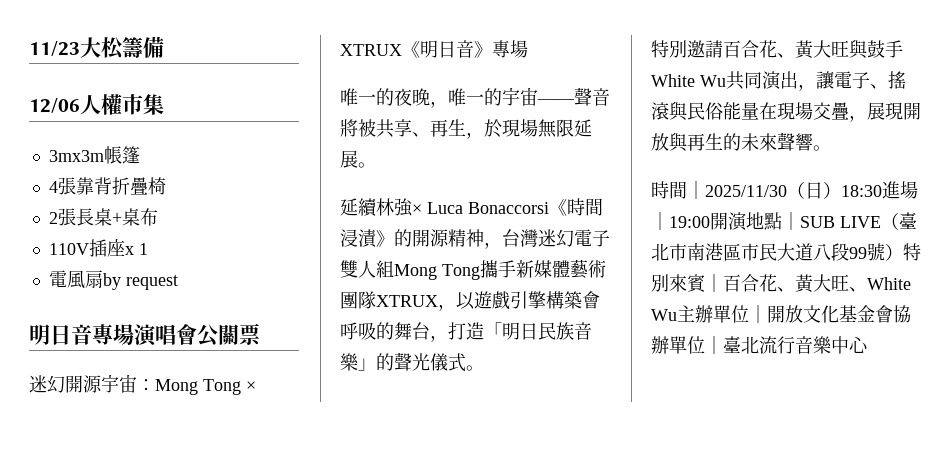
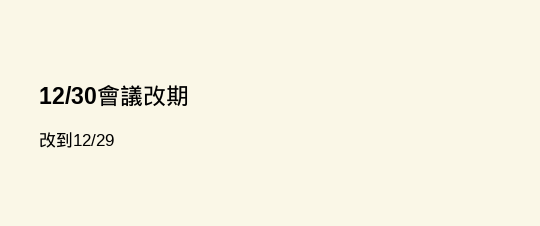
[29,36,164,60] [29,94,164,115] [48,146,140,164] [48,177,166,195] [48,208,158,226] [48,239,148,257] [48,270,178,290] [29,323,260,347] [29,374,256,395] [340,40,528,58] [340,87,610,108] [340,119,592,139] [340,150,376,168] [340,198,603,217] [340,229,610,249] [340,259,606,280] [340,291,600,311] [340,322,592,342] [340,352,484,372] [651,39,903,59] [651,71,906,91] [651,101,921,122] [651,132,831,152] [651,181,918,200] [651,212,917,231] [651,242,921,261] [651,274,911,293] [651,305,911,324] [651,336,868,355] 11/23大松籌備 // 12/06人權市集 // 3mx3m帳篷 // 4張靠背折疊椅 // 2張長桌+桌布 // 110V插座x 1 // 電風扇by request // 明日音專場演唱會公關票 // 迷幻開源宇宙：Mong Tong × XTRUX《明日音》專場 // 唯一的夜晚，唯一的宇宙——聲音將被共享、再生，於現場無限延展。 // 延續林強× Luca Bonaccorsi《時間浸漬》的開源精神，台灣迷幻電子雙人組Mong Tong攜手新媒體藝術團隊XTRUX，以遊戲引擎構築會呼吸的舞台，打造「明日民族音樂」的聲光儀式。 // 特別邀請百合花、黃大旺與鼓手White Wu共同演出，讓電子、搖滾與民俗能量在現場交疊，展現開放與再生的未來聲響。 // 時間｜2025/11/30（日）18:30進場｜19:00開演地點｜SUB LIVE（臺北市南港區市民大道八段99號）特別來賓｜百合花、黃大旺、White Wu主辦單位｜開放文化基金會協辦單位｜臺北流行音樂中心 -> [39,85,189,107] [39,132,114,148] 12/30會議改期 // 改到12/29

